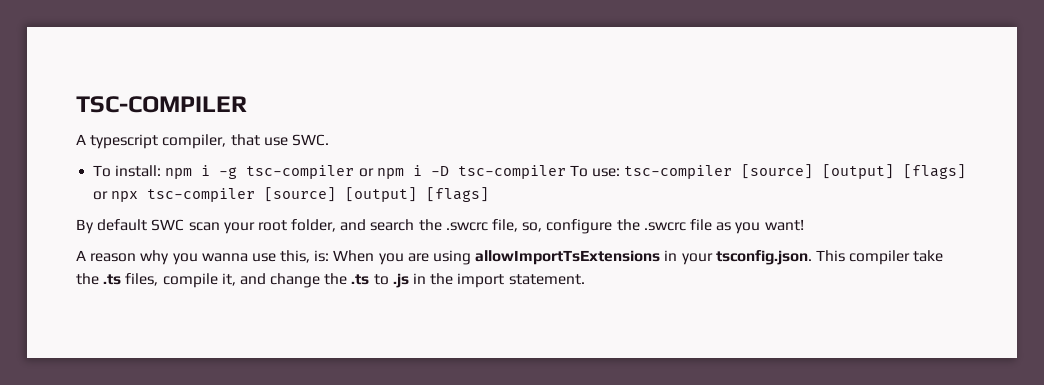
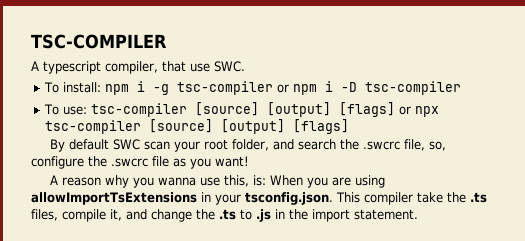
(566, 172) none -> (461, 88) //

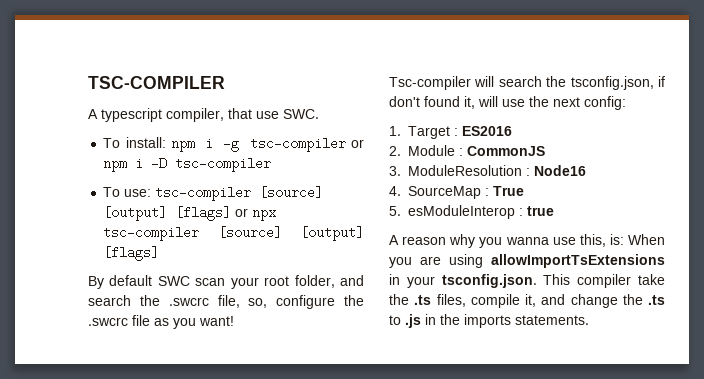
(249, 161) none -> [389,76,665,90] [389,96,626,110] [389,126,513,139] [389,145,546,156] [389,165,587,176] [389,186,525,199] [389,205,555,219] // Tsc-compiler will search the tsconfig.json, if don't found it, will use the next config: // 1. Target : ES2016 // 2. Module : CommonJS // 3. ModuleResolution : Node16 // 4. SourceMap : True // 5. esModuleInterop : true
[312,209,418,222] import statement. -> [464,314,589,328] imports statements.

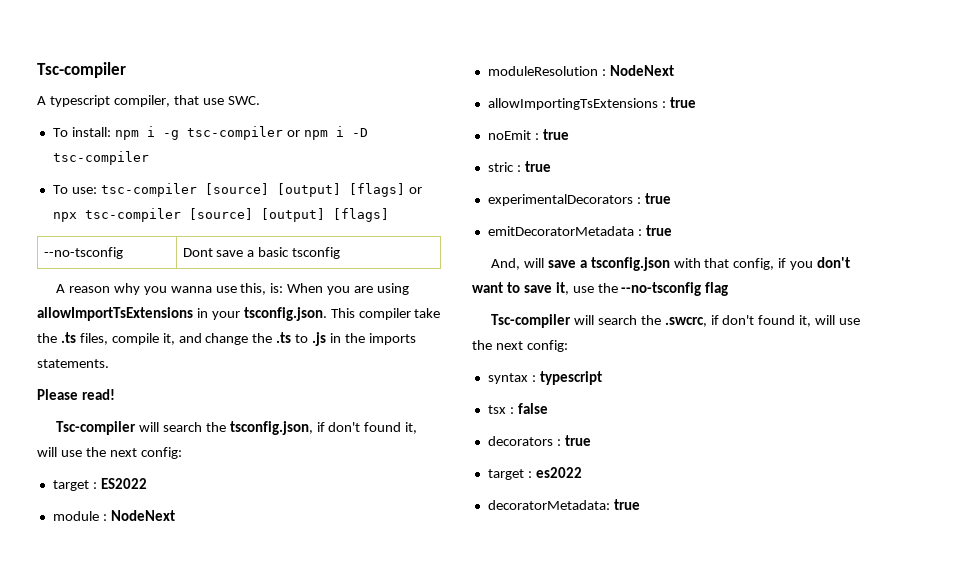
[88,76,225,89] TSC-COMPILER -> [37,62,126,78] Tsc-compiler
[88,275,364,289] [88,295,364,309] [88,315,234,329] [389,76,665,90] [389,96,626,110] [389,126,513,139] [389,145,546,156] [389,165,587,176] [389,186,525,199] [389,205,555,219] // By default SWC scan your root folder, and search the .swcrc file, so, configure the .swcrc file as you want! // Tsc-compiler will search the tsconfig.json, if don't found it, will use the next config: // 1. Target : ES2016 // 2. Module : CommonJS // 3. ModuleResolution : Node16 // 4. SourceMap : True // 5. esModuleInterop : true -> [43,247,123,259] [182,247,341,259] // --no-tsconfig | Dont save a basic tsconfig
(589, 320) none -> [37,389,115,400] [55,421,418,435] [37,447,182,459] [52,478,147,491] [52,510,175,521] [487,65,674,76] [487,97,696,110] [487,129,569,140] [487,161,551,172] [487,193,671,206] [487,225,672,236] [490,257,851,271] [472,282,729,296] [490,314,861,328] [472,340,568,352] [487,371,602,385] [487,403,548,414] [487,435,591,446] [487,467,582,480] [487,499,640,510] // Please read! // Tsc-compiler will search the tsconfig.json, if don't found it, will use the next config: // target : ES2022 // module : NodeNext // moduleResolution : NodeNext // allowImportingTsExtensions : true // noEmit : true // stric : true // experimentalDecorators : true // emitDecoratorMetadata : true // And, will save a tsconfig.json with that config, if you don't want to save it, use the --no-tsconfig flag // Tsc-compiler will search the .swcrc, if don't found it, will use the next config: // syntax : typescript // tsx : false // decorators : true // target : es2022 // decoratorMetadata: true

